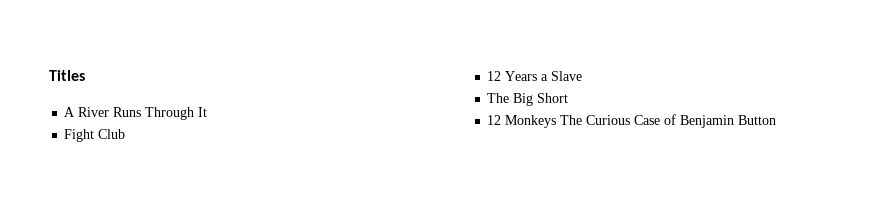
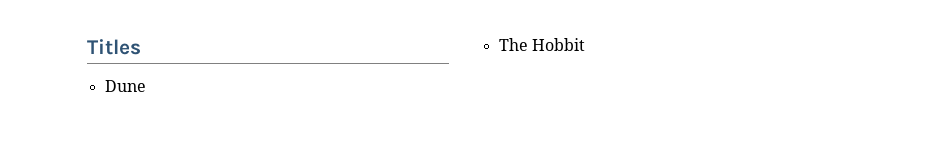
[64,107,208,120] [64,129,126,142] [487,71,583,81] [487,93,569,106] [487,114,777,128] A River Runs Through It // Fight Club // 12 Years a Slave // The Big Short // 12 Monkeys The Curious Case of Benjamin Button -> [104,80,146,92] [498,38,585,51] Dune // The Hobbit

